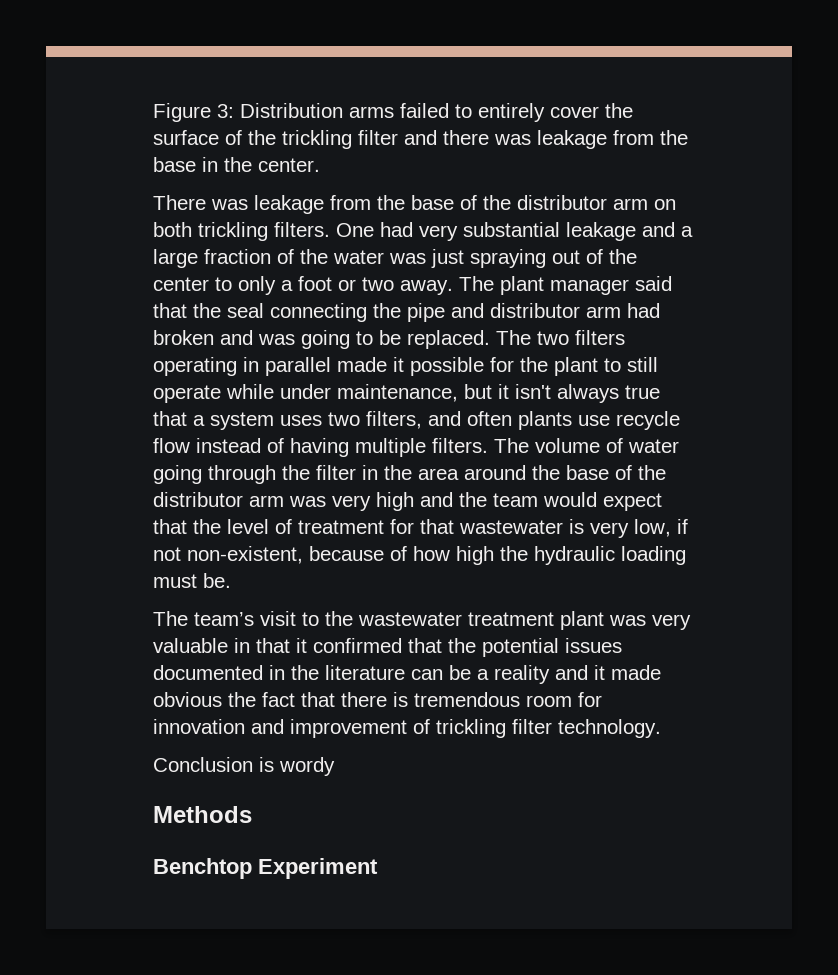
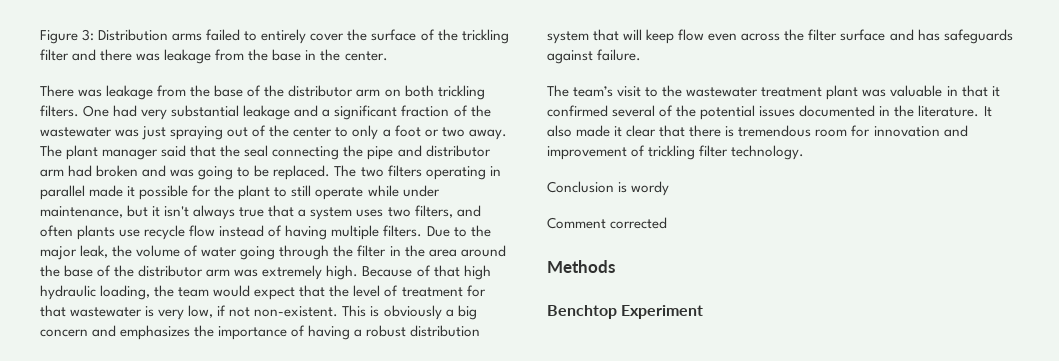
[153,249,198,268] large -> [334,105,398,120] significant
[333,250,384,264] water -> [40,127,112,137] wastewater
[494,438,529,453] The -> [426,225,491,237] [40,245,133,260] Due to the major leak, the
[332,492,453,511] very high and -> [262,265,491,280] [40,285,151,300] extremely high. Because of that high hydraulic loading,
[187,546,686,565] [153,573,231,588] non-existent, because of how high the hydraulic loading must be. -> [254,305,477,320] [40,325,481,340] [547,29,1013,44] [547,49,642,64] non-existent. This is obviously a big concern and emphasizes the importance of having a robust distribution system that will keep flow even across the filter surface and has safeguards against failure.
[652,614,691,630] very -> (887, 93) none
[408,638,442,653] that -> [612,105,674,117] several of
[325,665,661,684] [153,692,295,707] literature can be a reality and it made obvious the fact -> [918,105,992,117] [547,125,657,137] literature. It also made it clear
(335, 766) none -> [547,217,668,229] // Comment corrected

